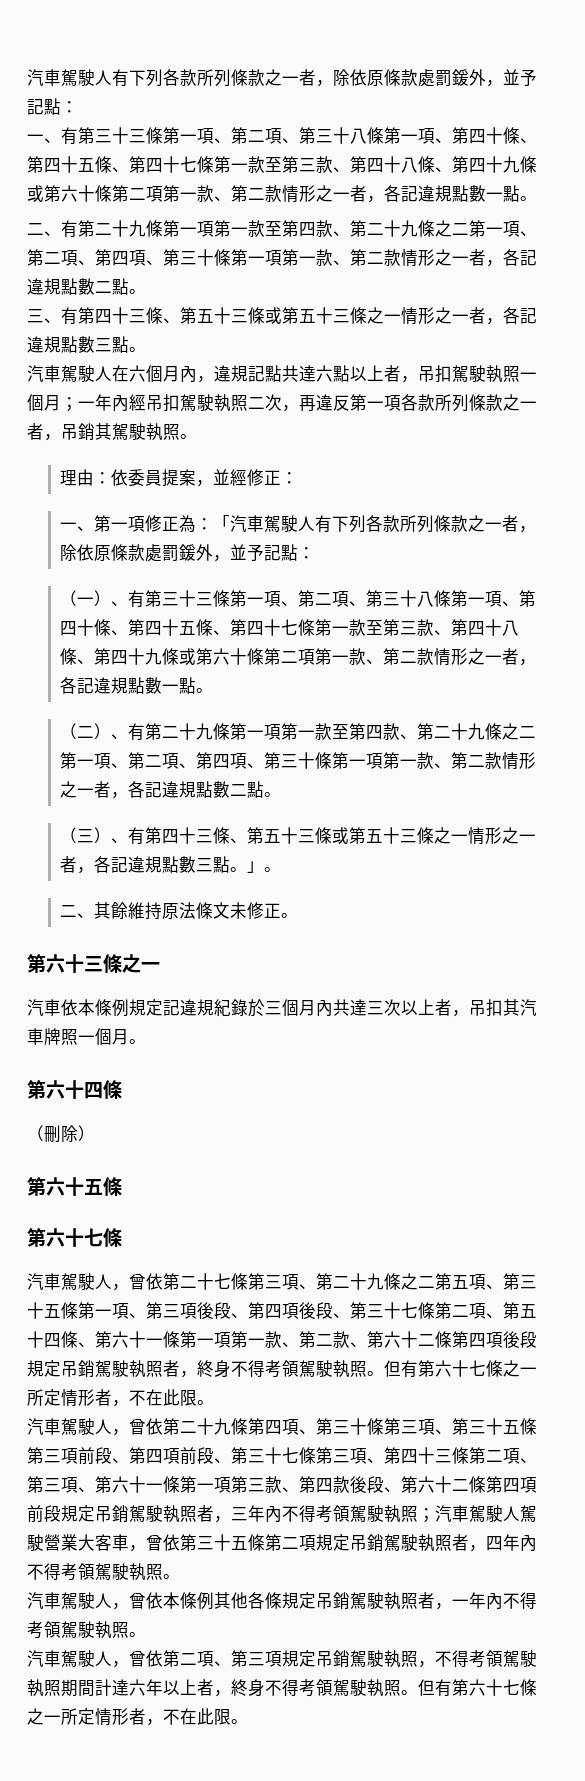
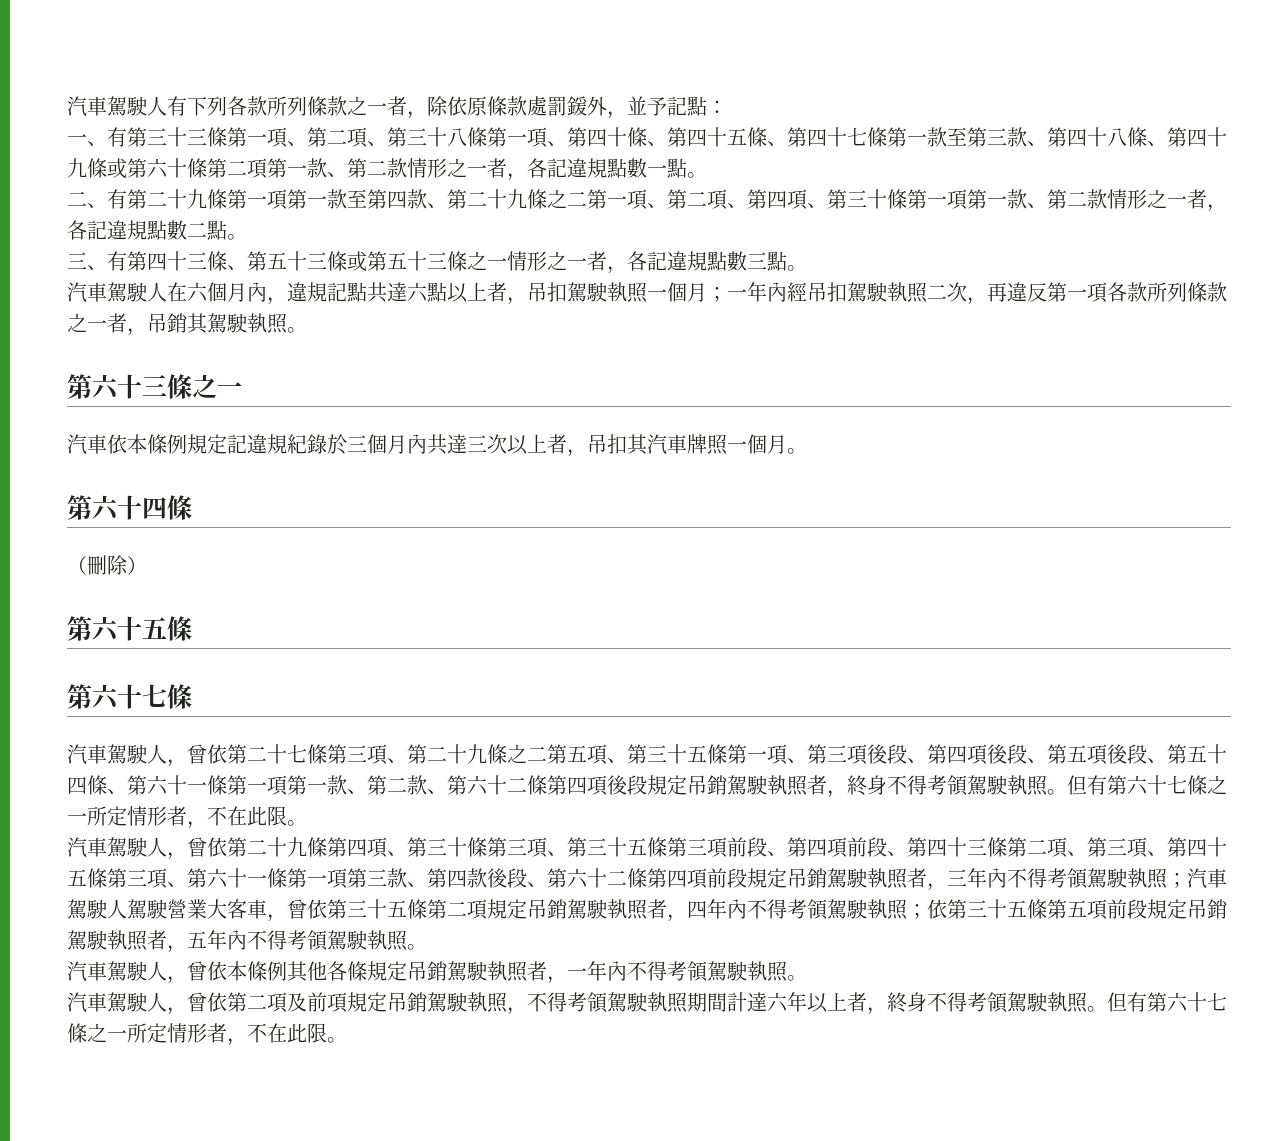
[59,469,298,487] [59,515,536,533] [59,544,315,562] [59,590,536,608] [59,619,519,636] [59,648,536,666] [59,677,213,694] [59,723,536,741] [59,752,536,770] [59,781,281,799] [59,827,536,845] [59,856,281,874] [59,902,298,920] // 理由：依委員提案，並經修正： // 一、第一項修正為：「汽車駕駛人有下列各款所列條款之一者，除依原條款處罰鍰外，並予記點： // （一）、有第三十三條第一項、第二項、第三十八條第一項、第四十條、第四十五條、第四十七條第一款至第三款、第四十八條、第四十九條或第六十條第二項第一款、第二款情形之一者，各記違規點數一點。 // （二）、有第二十九條第一項第一款至第四款、第二十九條之二第一項、第二項、第四項、第三十條第一項第一款、第二款情形之一者，各記違規點數二點。 // （三）、有第四十三條、第五十三條或第五十三條之一情形之一者，各記違規點數三點。」。 // 二、其餘維持原法條文未修正。 -> (307, 330) none
[367,1302,486,1319] 三十七條第二項 -> [1067,744,1147,765] 五項後段
[248,1447,401,1464] 三十七條第三項、第 -> (927, 847) none
(112, 1484) none -> [1187,837,1227,857] [67,868,207,889] 四十五條第三項、第
(163, 1572) none -> [907,899,1228,920] [67,930,408,953] ；依第三十五條第五項前段規定吊銷駕駛執照者，五年內不得考領駕駛執照
[214,1650,265,1667] 、第三 -> [287,992,327,1012] 及前

